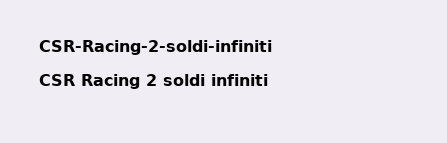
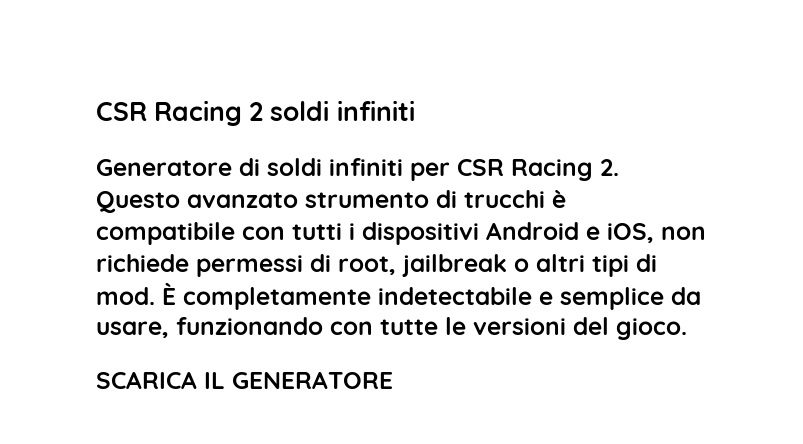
[39,40,272,55] CSR-Racing-2-soldi-infiniti // -> (96, 111) none
(268, 80) none -> [96,158,619,181] [96,190,566,213] [96,222,706,245] [96,254,657,277] [96,282,701,310] [96,317,687,340] [96,371,393,389] // Generatore di soldi infiniti per CSR Racing 2. Questo avanzato strumento di trucchi è compatibile con tutti i dispositivi Android e iOS, non richiede permessi di root, jailbreak o altri tipi di mod. È completamente indetectabile e semplice da usare, funzionando con tutte le versioni del gioco. // SCARICA IL GENERATORE

